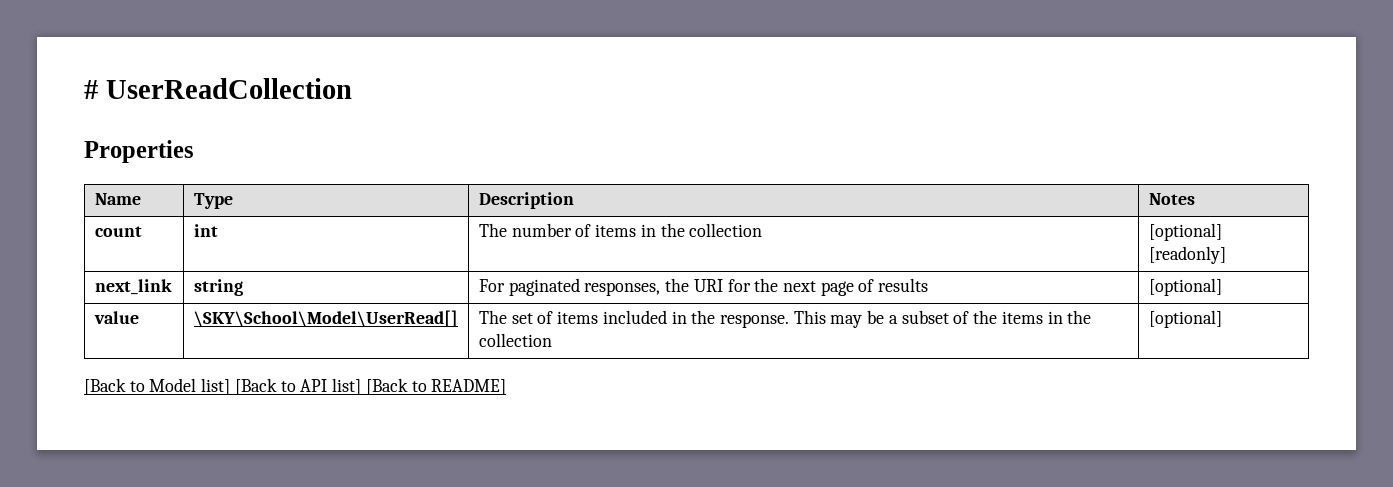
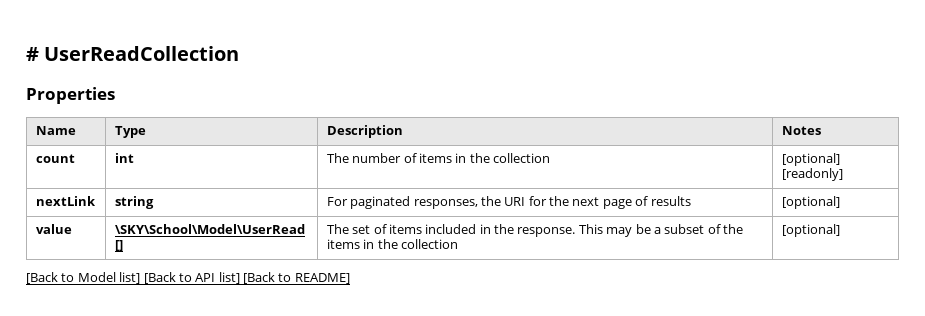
[94,279,172,295] next_link -> [35,196,96,206] nextLink

